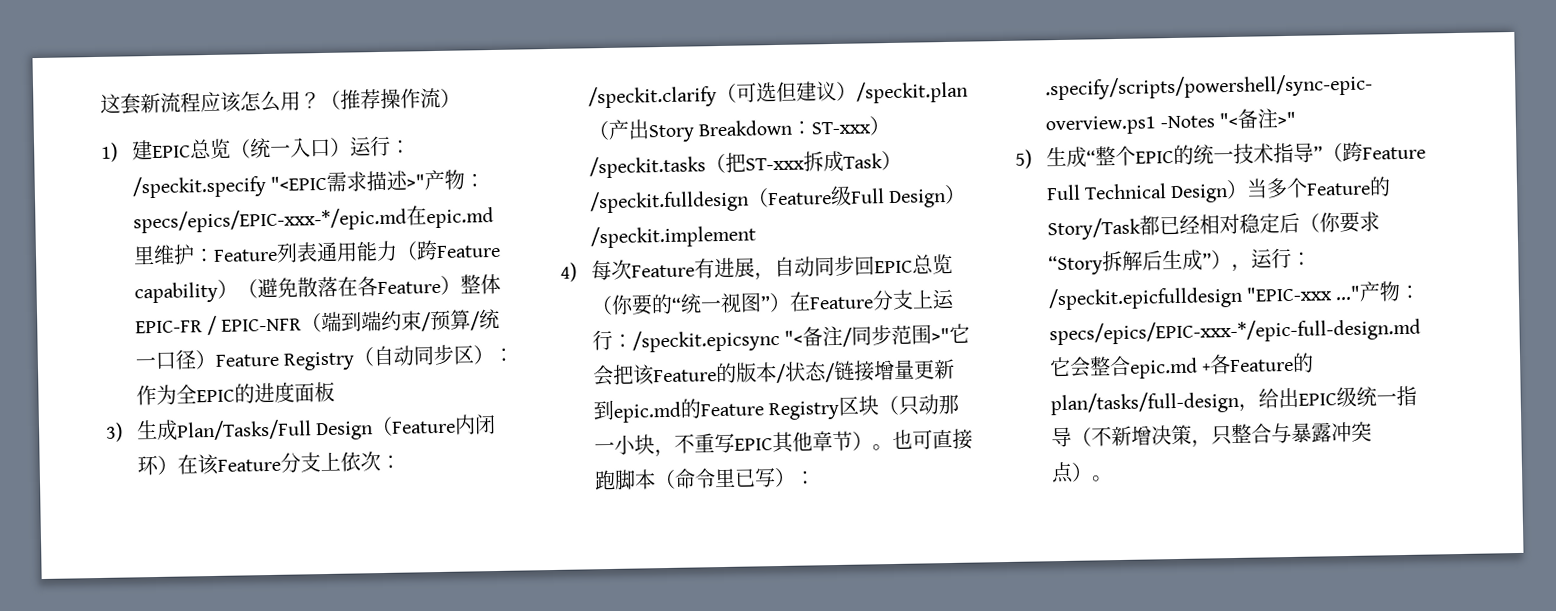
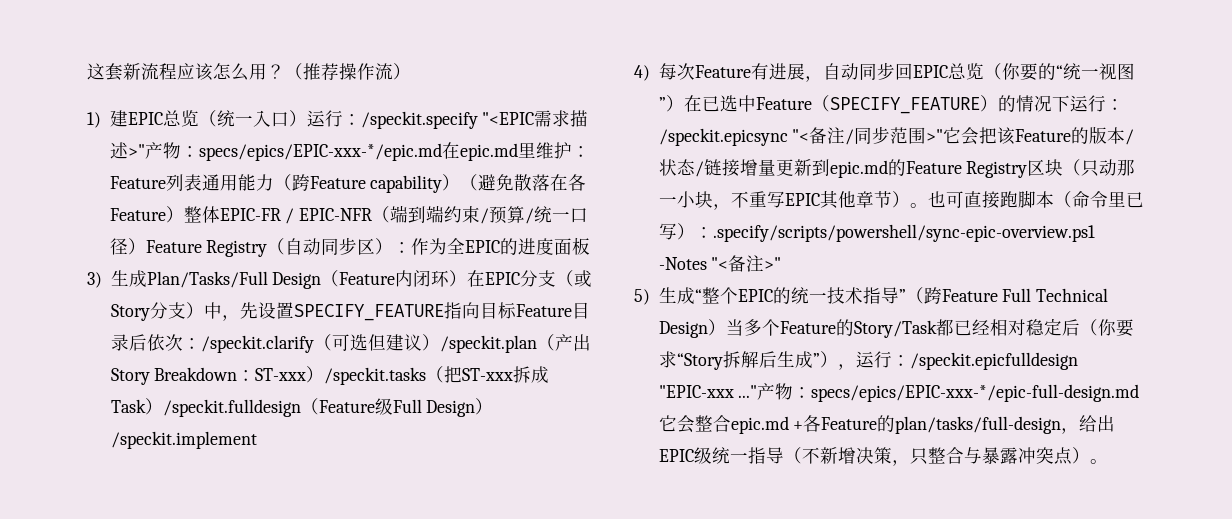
[196,451,341,476] 该Feature分支上 -> [485,270,593,287] [110,302,590,321] [110,334,147,351] EPIC分支（或Story分支）中，先设置SPECIFY_FEATURE指向目标Feature目录后
[808,289,934,311] Feature分支上 -> [701,95,1070,114] 已选中Feature（SPECIFY_FEATURE）的情况下

